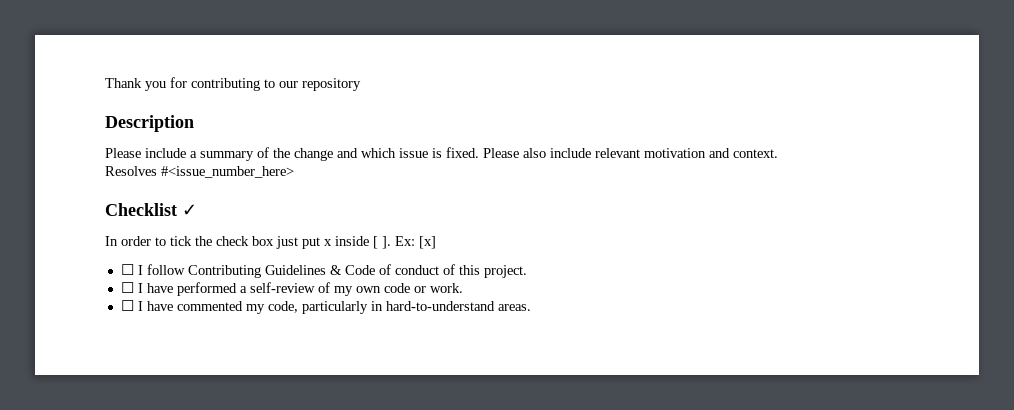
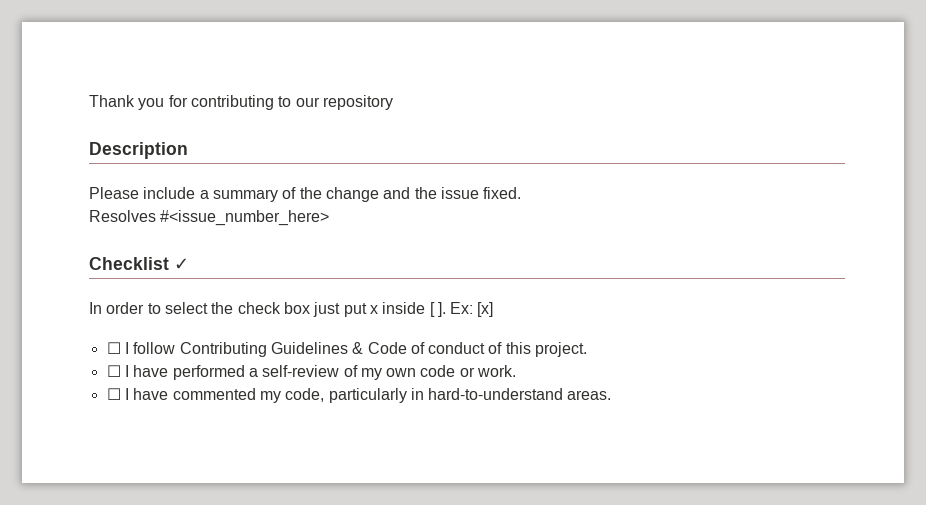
[361,147,778,158] which issue is fixed. Please also include relevant motivation and context. -> [414,187,522,199] the issue fixed.
[170,236,192,246] tick -> [164,302,208,314] select

